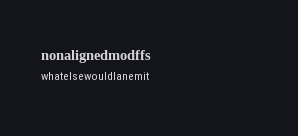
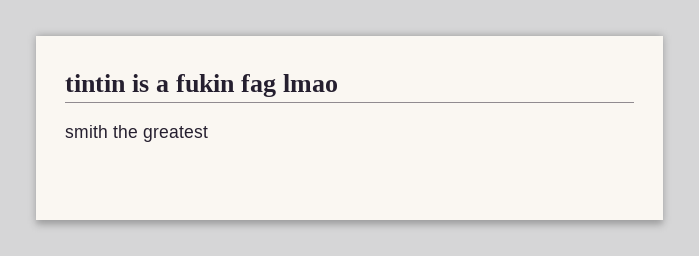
[41,50,151,63] [41,72,149,80] nonalignedmodffs // whatelsewouldIanemit -> [65,74,339,97] [65,125,208,142] tintin is a fukin fag lmao // smith the greatest

